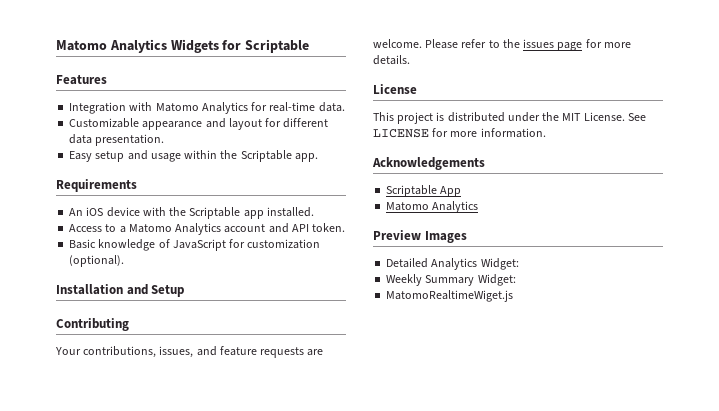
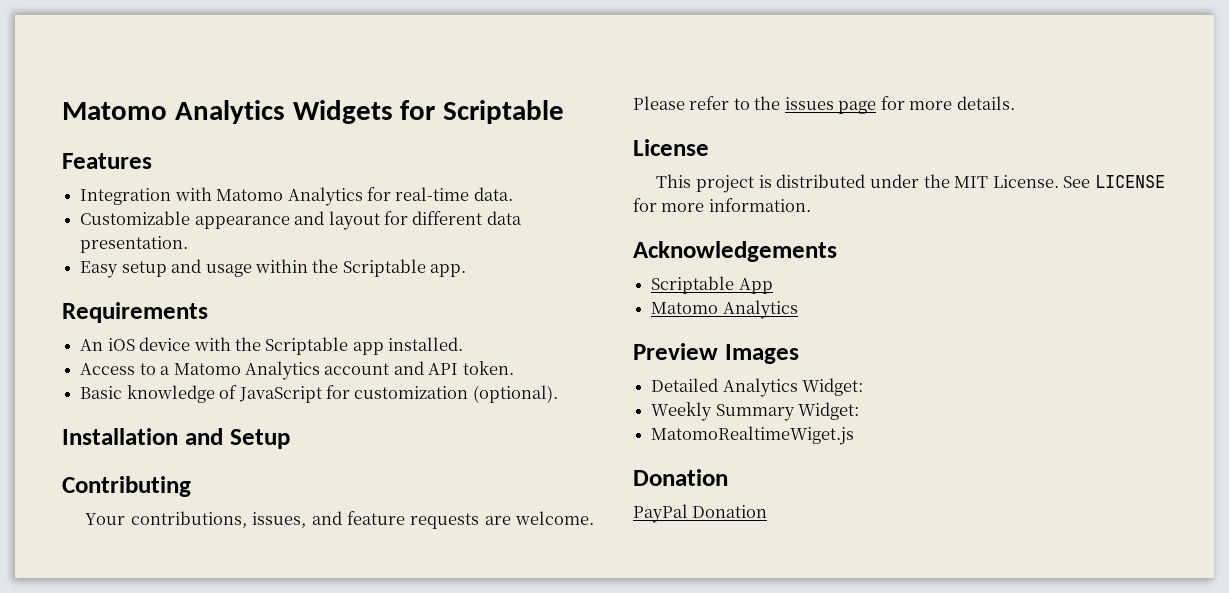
(514, 296) none -> [633,469,728,486] [633,504,768,523] // Donation // PayPal Donation

